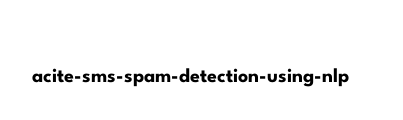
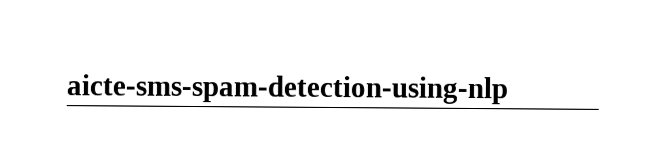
[32,68,349,87] acite-sms-spam-detection-using-nlp -> [66,74,508,105] aicte-sms-spam-detection-using-nlp

